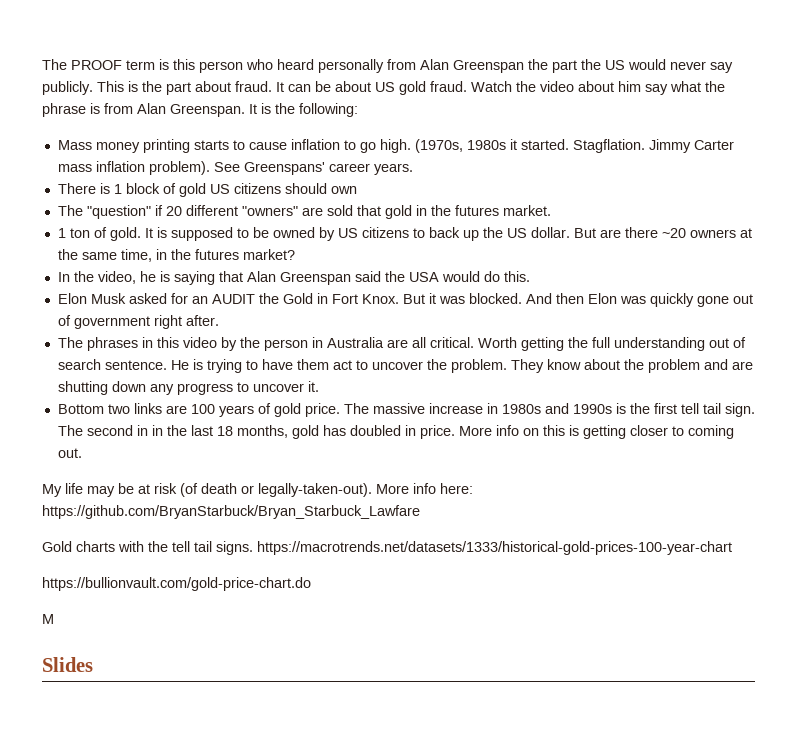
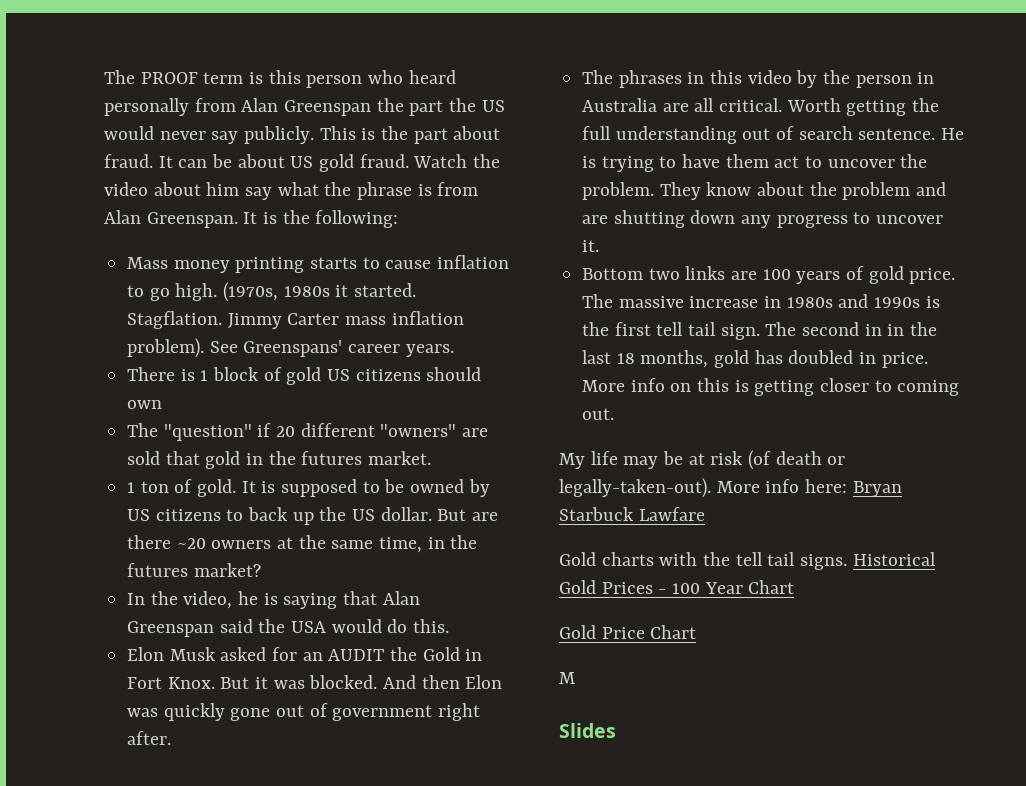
[42,505,420,519] https://github.com/BryanStarbuck/Bryan_Starbuck_Lawfare -> [852,481,902,497] [559,507,705,521] Bryan Starbuck Lawfare
[257,541,732,555] [42,577,311,591] https://macrotrends.net/datasets/1333/historical-gold-prices-100-year-chart // https://bullionvault.com/gold-price-chart.do -> [852,552,936,566] [559,580,795,594] [559,625,697,639] Historical Gold Prices - 100 Year Chart // Gold Price Chart

